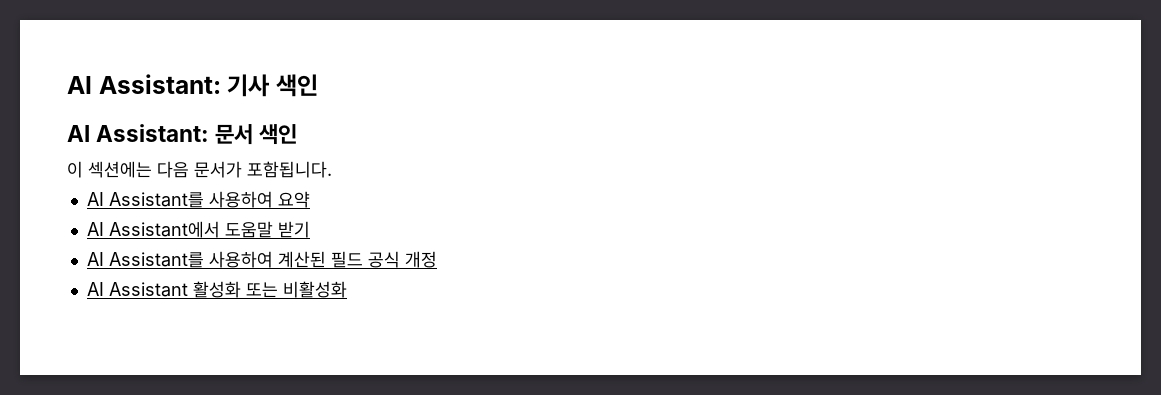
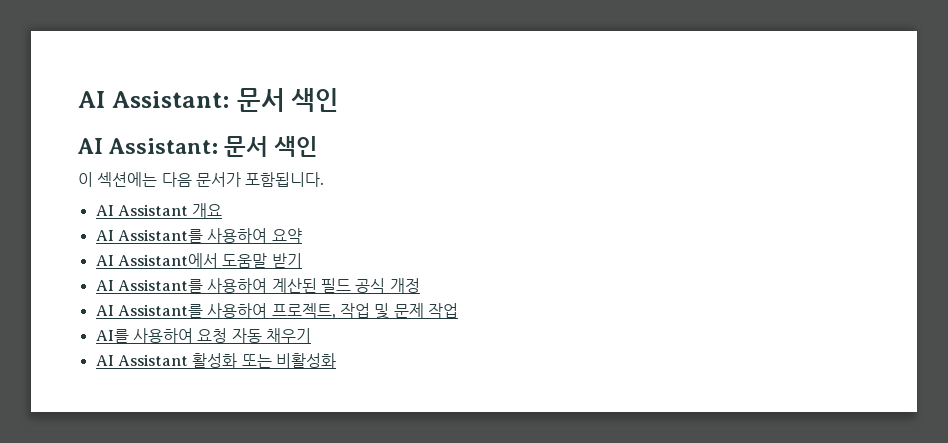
[67,74,271,97] AI Assistant: 기사 -> [78,88,285,112] AI Assistant: 문서
(332, 169) none -> [95,203,223,218] // AI Assistant 개요
(437, 259) none -> [95,303,458,319] [95,328,311,343] // AI Assistant를 사용하여 프로젝트, 작업 및 문제 작업 // AI를 사용하여 요청 자동 채우기

